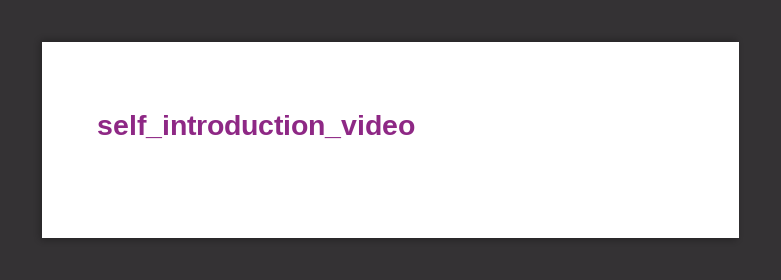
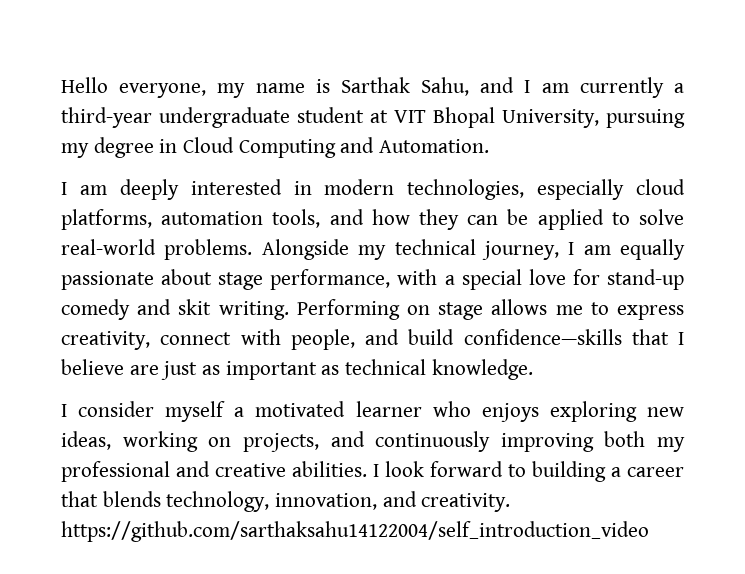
[97,115,415,139] self_introduction_video -> [61,77,684,98] [61,107,685,128] [61,137,490,158] [61,179,685,200] [61,209,684,230] [61,239,685,260] [61,269,684,290] [61,299,684,320] [61,329,684,350] [61,359,533,380] [61,401,684,422] [61,431,685,452] [61,461,684,482] [61,491,511,512] [61,521,649,542] Hello everyone, my name is Sarthak Sahu, and I am currently a third-year undergraduate student at VIT Bhopal University, pursuing my degree in Cloud Computing and Automation. // I am deeply interested in modern technologies, especially cloud platforms, automation tools, and how they can be applied to solve real-world problems. Alongside my technical journey, I am equally passionate about stage performance, with a special love for stand-up comedy and skit writing. Performing on stage allows me to express creativity, connect with people, and build confidence—skills that I believe are just as important as technical knowledge. // I consider myself a motivated learner who enjoys exploring new ideas, working on projects, and continuously improving both my professional and creative abilities. I look forward to building a career that blends technology, innovation, and creativity. https://github.com/sarthaksahu14122004/self_introduction_video

